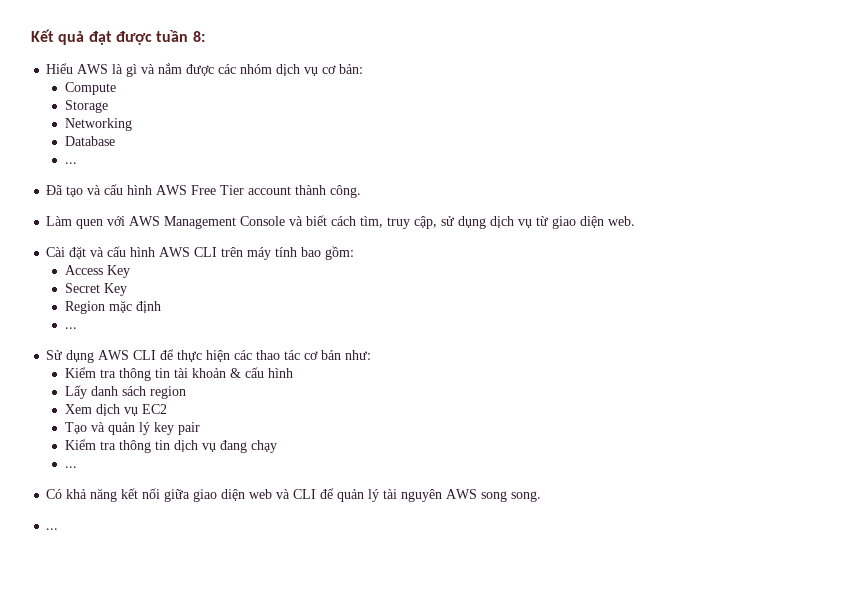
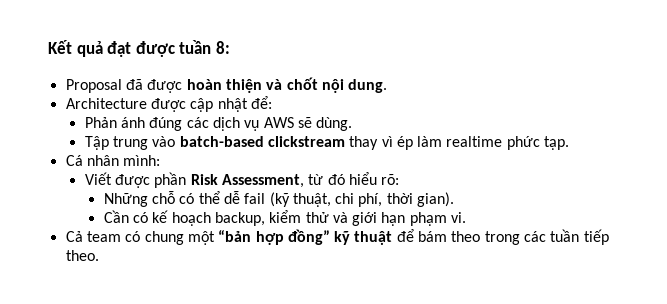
[46,63,364,77] [64,82,116,95] [64,100,108,113] [64,118,132,131] [64,136,115,146] [64,162,77,164] [46,184,362,198] [46,215,636,229] [46,246,355,260] [64,265,130,278] [64,283,127,296] [64,300,161,314] [64,327,77,329] [46,349,372,363] [64,367,293,381] [64,385,186,399] [64,404,167,416] [64,422,200,435] [64,439,277,453] [64,466,77,468] [46,488,542,502] [46,528,59,530] Hiểu AWS là gì và nắm được các nhóm dịch vụ cơ bản: // Compute // Storage // Networking // Database // ... // Đã tạo và cấu hình AWS Free Tier account thành công. // Làm quen với AWS Management Console và biết cách tìm, truy cập, sử dụng dịch vụ từ giao diện web. // Cài đặt và cấu hình AWS CLI trên máy tính bao gồm: // Access Key // Secret Key // Region mặc định // ... // Sử dụng AWS CLI để thực hiện các thao tác cơ bản như: // Kiểm tra thông tin tài khoản & cấu hình // Lấy danh sách region // Xem dịch vụ EC2 // Tạo và quản lý key pair // Kiểm tra thông tin dịch vụ đang chạy // ... // Có khả năng kết nối giữa giao diện web và CLI để quản lý tài nguyên AWS song song. // ... -> [65,77,388,93] [65,96,272,112] [84,117,353,131] [84,136,570,150] [65,155,161,166] [84,172,400,188] [103,191,455,207] [103,210,467,226] [65,229,609,245] [65,250,99,261] Proposal đã được hoàn thiện và chốt nội dung. // Architecture được cập nhật để: // Phản ánh đúng các dịch vụ AWS sẽ dùng. // Tập trung vào batch-based clickstream thay vì ép làm realtime phức tạp. // Cá nhân mình: // Viết được phần Risk Assessment, từ đó hiểu rõ: // Những chỗ có thể dễ fail (kỹ thuật, chi phí, thời gian). // Cần có kế hoạch backup, kiểm thử và giới hạn phạm vi. // Cả team có chung một “bản hợp đồng” kỹ thuật để bám theo trong các tuần tiếp theo.

